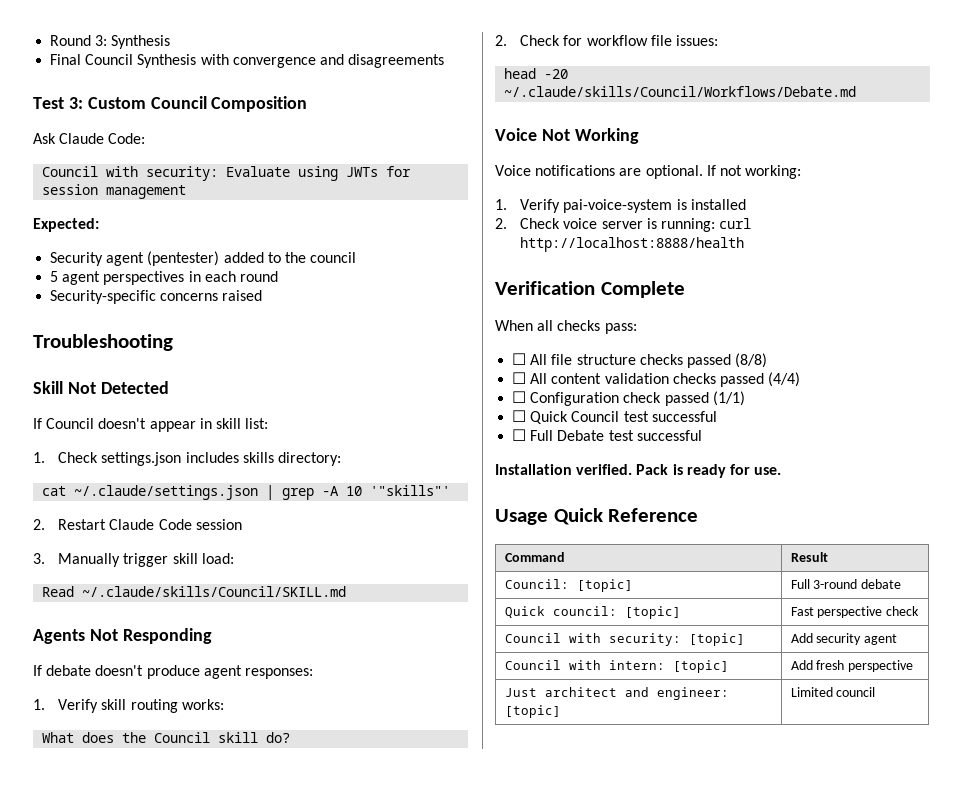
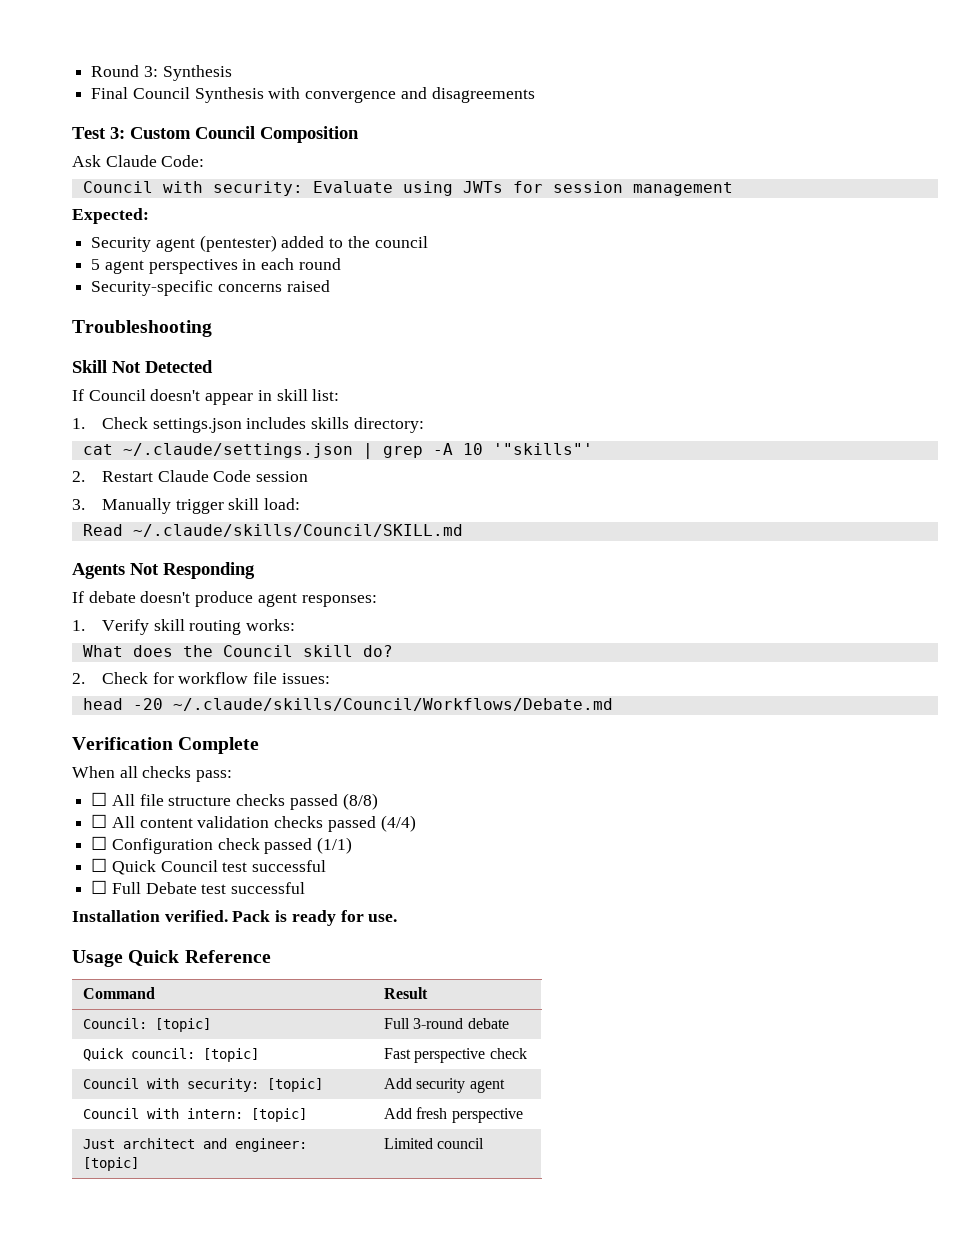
[495,128,639,144] [495,165,802,179] [495,199,746,213] [495,218,752,232] [520,237,745,252] // Voice Not Working // Voice notifications are optional. If not working: // 1. Verify pai-voice-system is installed // 2. Check voice server is running: curl http://localhost:8888/health -> (613, 704) none

